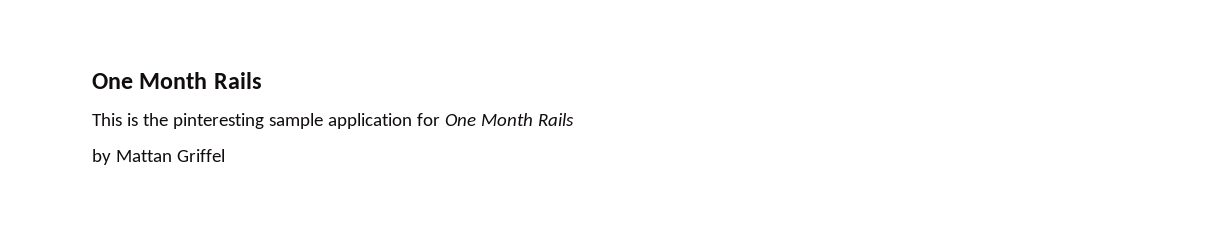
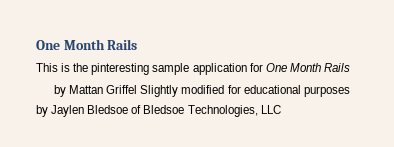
(225, 155) none -> [140,85,350,97] [36,105,281,117] Slightly modified for educational purposes by Jaylen Bledsoe of Bledsoe Technologies, LLC

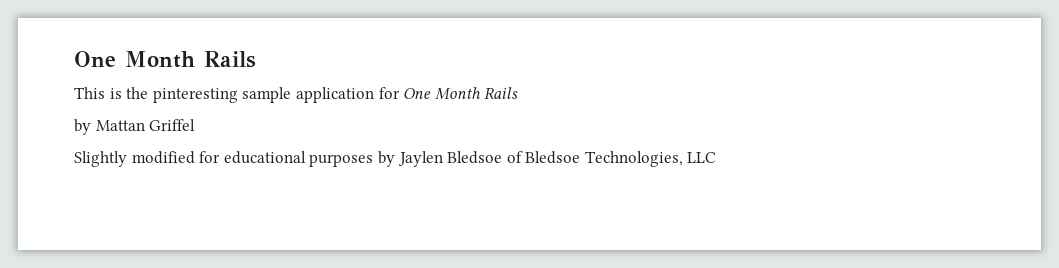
(138, 89) none -> (196, 125) //

